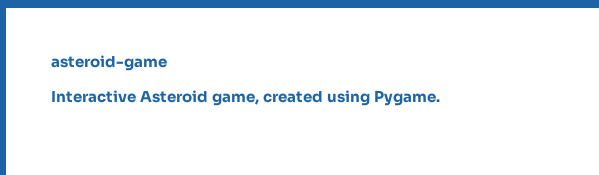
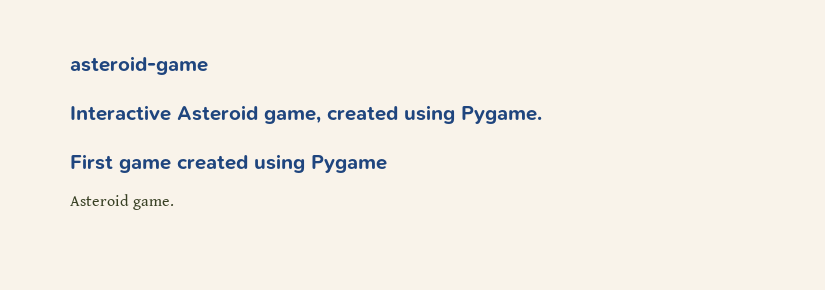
(441, 98) none -> [70,154,387,173] [70,194,175,210] // First game created using Pygame // Asteroid game.

